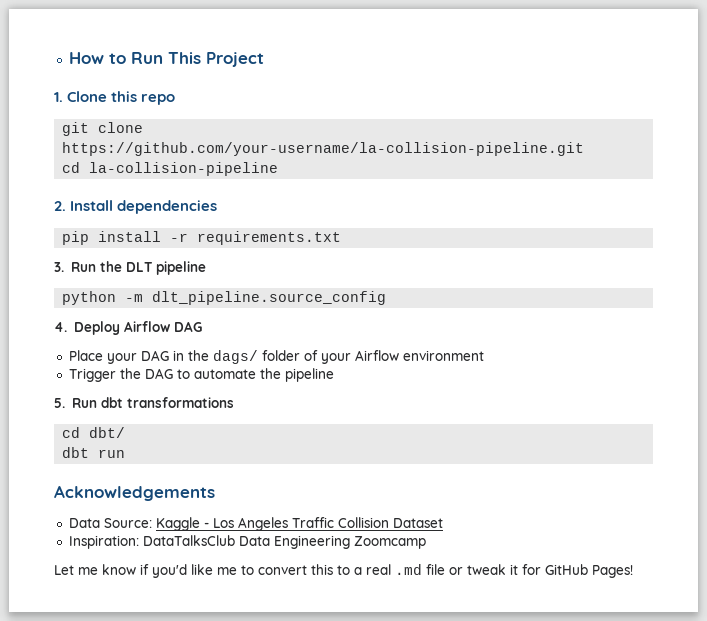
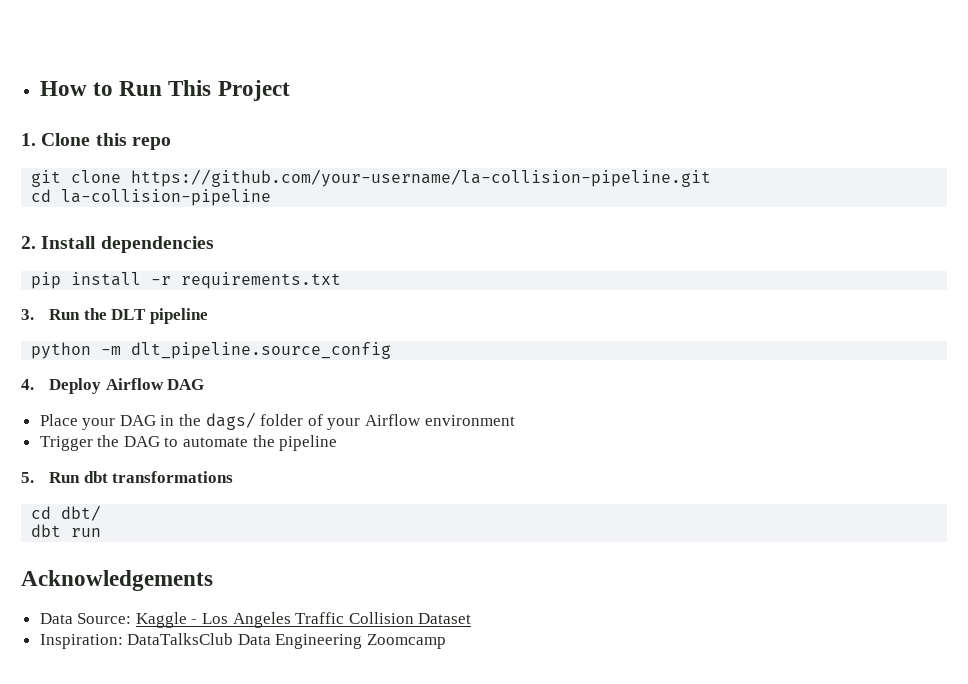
[54,564,633,578] // Let me know if you'd like me to convert this to a real .md file or tweak it for GitHub Pages! -> (447, 641) none

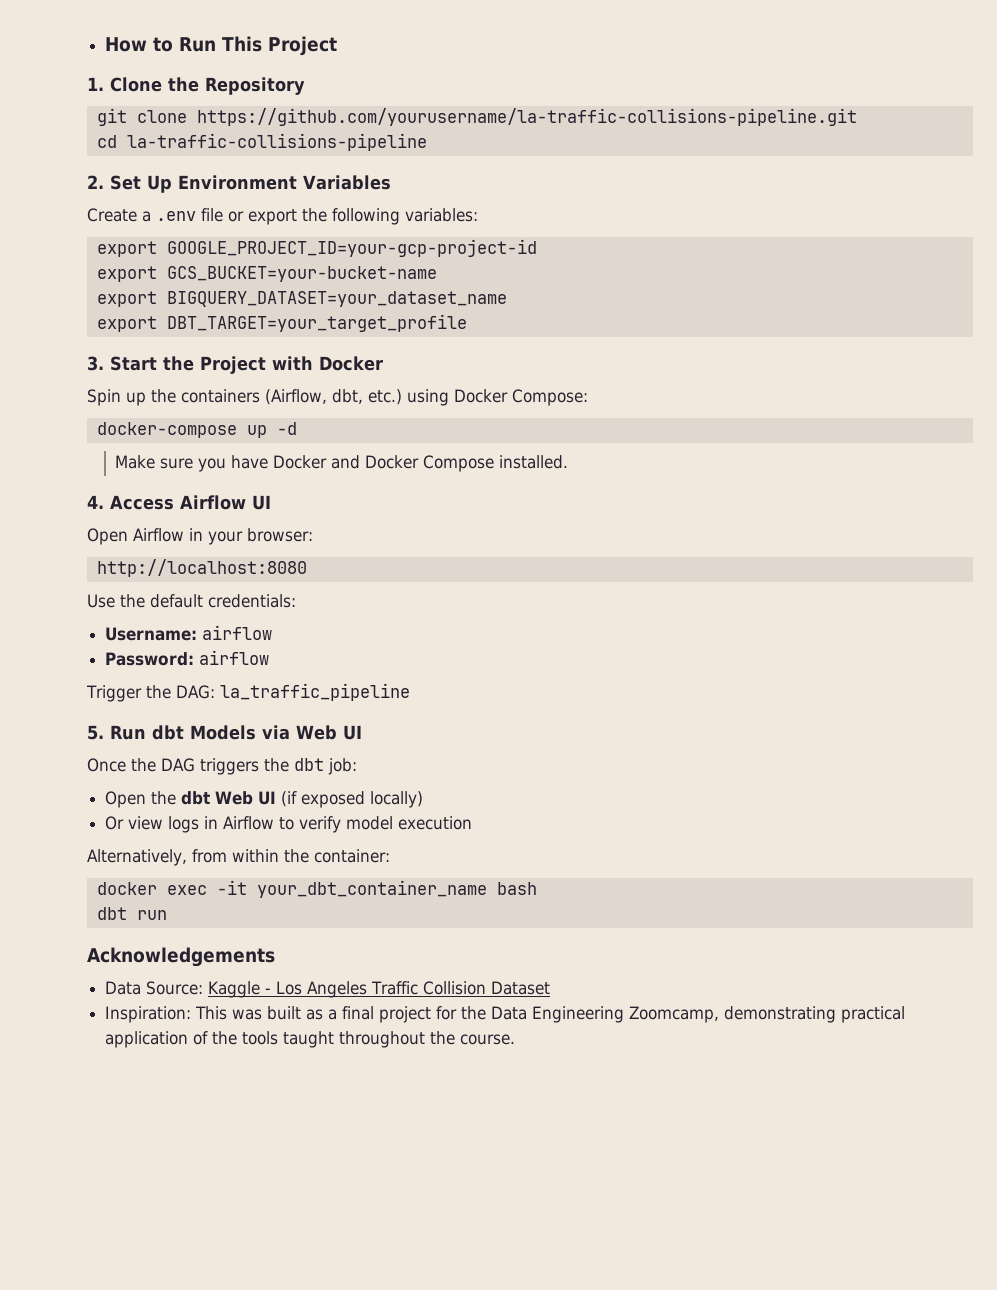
[95,133,171,150] this repo -> [168,77,305,95] the Repository
[131,169,712,187] [31,189,272,206] https://github.com/your-username/la-collision-pipeline.git // cd la-collision-pipeline -> [196,108,857,126] [96,133,427,151] https://github.com/yourusername/la-traffic-collisions-pipeline.git // cd la-traffic-collisions-pipeline
[41,236,214,253] [31,272,342,289] [21,308,208,324] [31,342,392,359] [21,378,205,394] [39,412,515,430] [39,435,338,451] [21,471,234,483] [31,505,102,521] Install dependencies // pip install -r requirements.txt // 3. Run the DLT pipeline // python -m dlt_pipeline.source_config // 4. Deploy Airflow DAG // Place your DAG in the dags/ folder of your Airflow environment // Trigger the DAG to automate the pipeline // 5. Run dbt transformations // cd dbt/ -> [110,175,391,193] [87,208,478,225] [96,239,537,257] [96,266,437,282] [96,291,507,307] [96,314,467,332] [87,356,383,374] [87,389,588,406] [96,422,297,438] [115,455,569,472] [87,495,271,510] [87,528,313,545] [96,559,307,577] [87,594,296,608] [105,625,273,641] [105,650,270,666] [86,683,410,702] [87,725,362,740] [87,758,357,775] [105,791,424,808] [105,816,473,833] [87,849,390,866] [96,880,537,898] Set Up Environment Variables // Create a .env file or export the following variables: // export GOOGLE_PROJECT_ID=your-gcp-project-id // export GCS_BUCKET=your-bucket-name // export BIGQUERY_DATASET=your_dataset_name // export DBT_TARGET=your_target_profile // 3. Start the Project with Docker // Spin up the containers (Airflow, dbt, etc.) using Docker Compose: // docker-compose up -d // Make sure you have Docker and Docker Compose installed. // 4. Access Airflow UI // Open Airflow in your browser: // http://localhost:8080 // Use the default credentials: // Username: airflow // Password: airflow // Trigger the DAG: la_traffic_pipeline // 5. Run dbt Models via Web UI // Once the DAG triggers the dbt job: // Open the dbt Web UI (if exposed locally) // Or view logs in Airflow to verify model execution // Alternatively, from within the container: // docker exec -it your_dbt_container_name bash
[127,633,447,649] DataTalksClub Data Engineering Zoomcamp -> [195,1006,906,1023] [105,1031,516,1048] This was built as a final project for the Data Engineering Zoomcamp, demonstrating practical application of the tools taught throughout the course.

